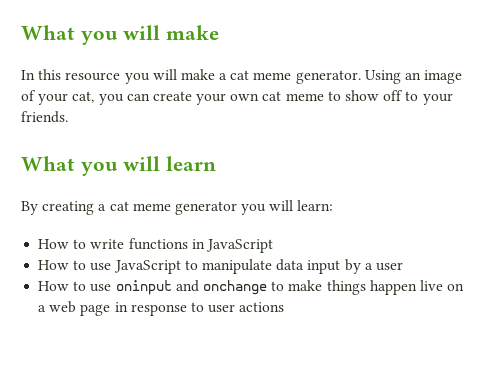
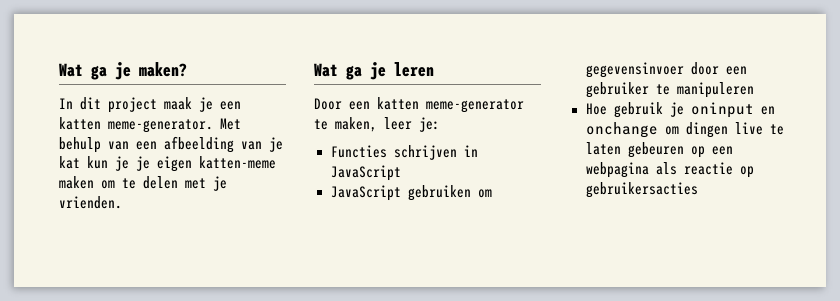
[21,25,220,45] [21,69,463,84] [21,90,453,105] [21,111,68,123] [21,156,217,176] [21,200,334,215] [38,238,273,253] [38,259,403,274] [38,280,465,295] [38,301,285,316] What you will make // In this resource you will make a cat meme generator. Using an image of your cat, you can create your own cat meme to show off to your friends. // What you will learn // By creating a cat meme generator you will learn: // How to write functions in JavaScript // How to use JavaScript to manipulate data input by a user // How to use oninput and onchange to make things happen live on a web page in response to user actions -> [59,62,187,80] [59,97,241,113] [59,117,241,133] [59,136,283,153] [59,156,276,172] [59,176,227,191] [59,196,122,209] [314,62,434,80] [314,97,524,113] [314,117,440,132] [330,145,478,160] [330,165,401,181] [330,185,492,201] [585,62,747,78] [585,82,754,98] [585,102,775,118] [585,122,784,138] [585,142,733,158] [585,162,754,178] [585,182,698,198] Wat ga je maken? // In dit project maak je een katten meme-generator. Met behulp van een afbeelding van je kat kun je je eigen katten-meme maken om te delen met je vrienden. // Wat ga je leren // Door een katten meme-generator te maken, leer je: // Functies schrijven in JavaScript // JavaScript gebruiken om gegevensinvoer door een gebruiker te manipuleren // Hoe gebruik je oninput en onchange om dingen live te laten gebeuren op een webpagina als reactie op gebruikersacties

